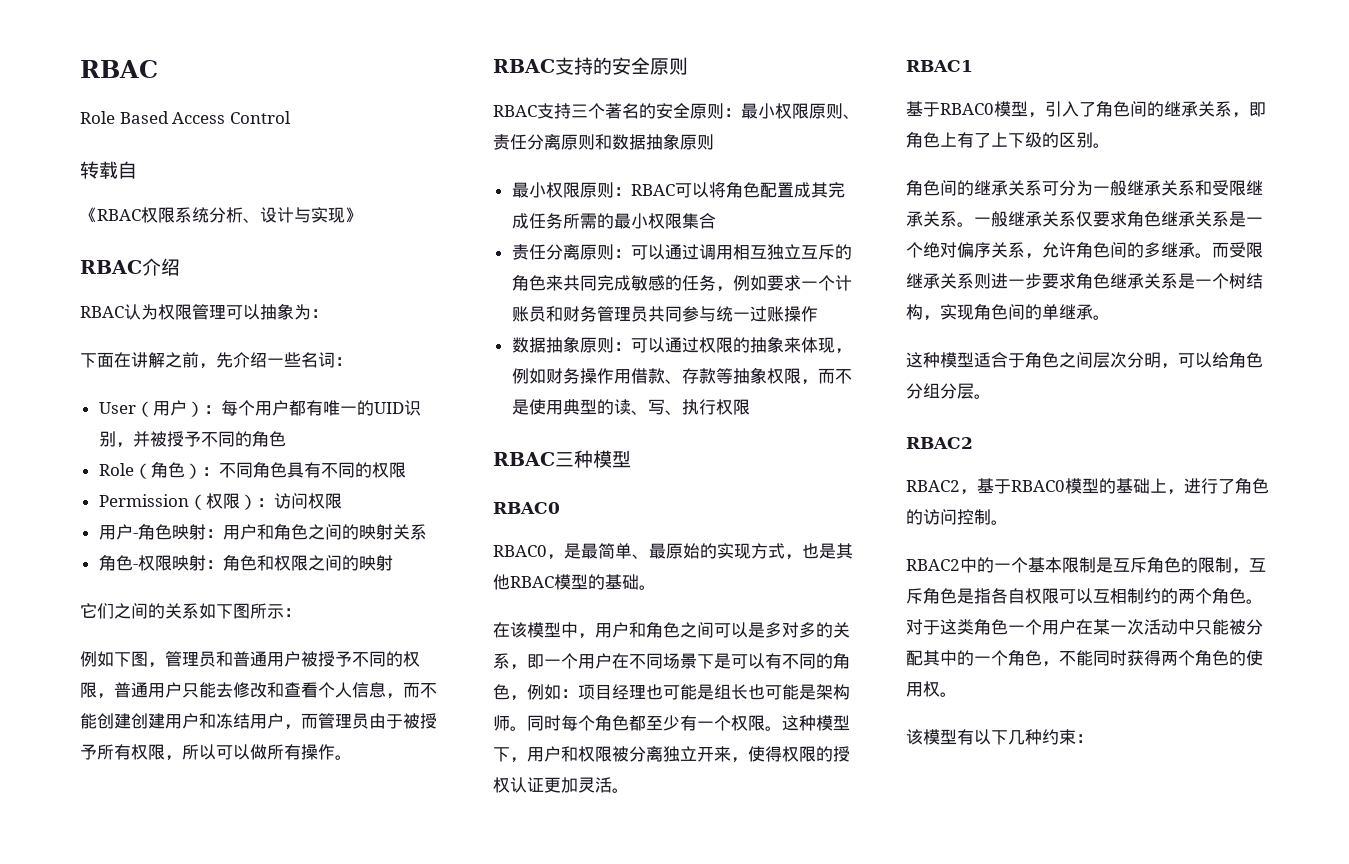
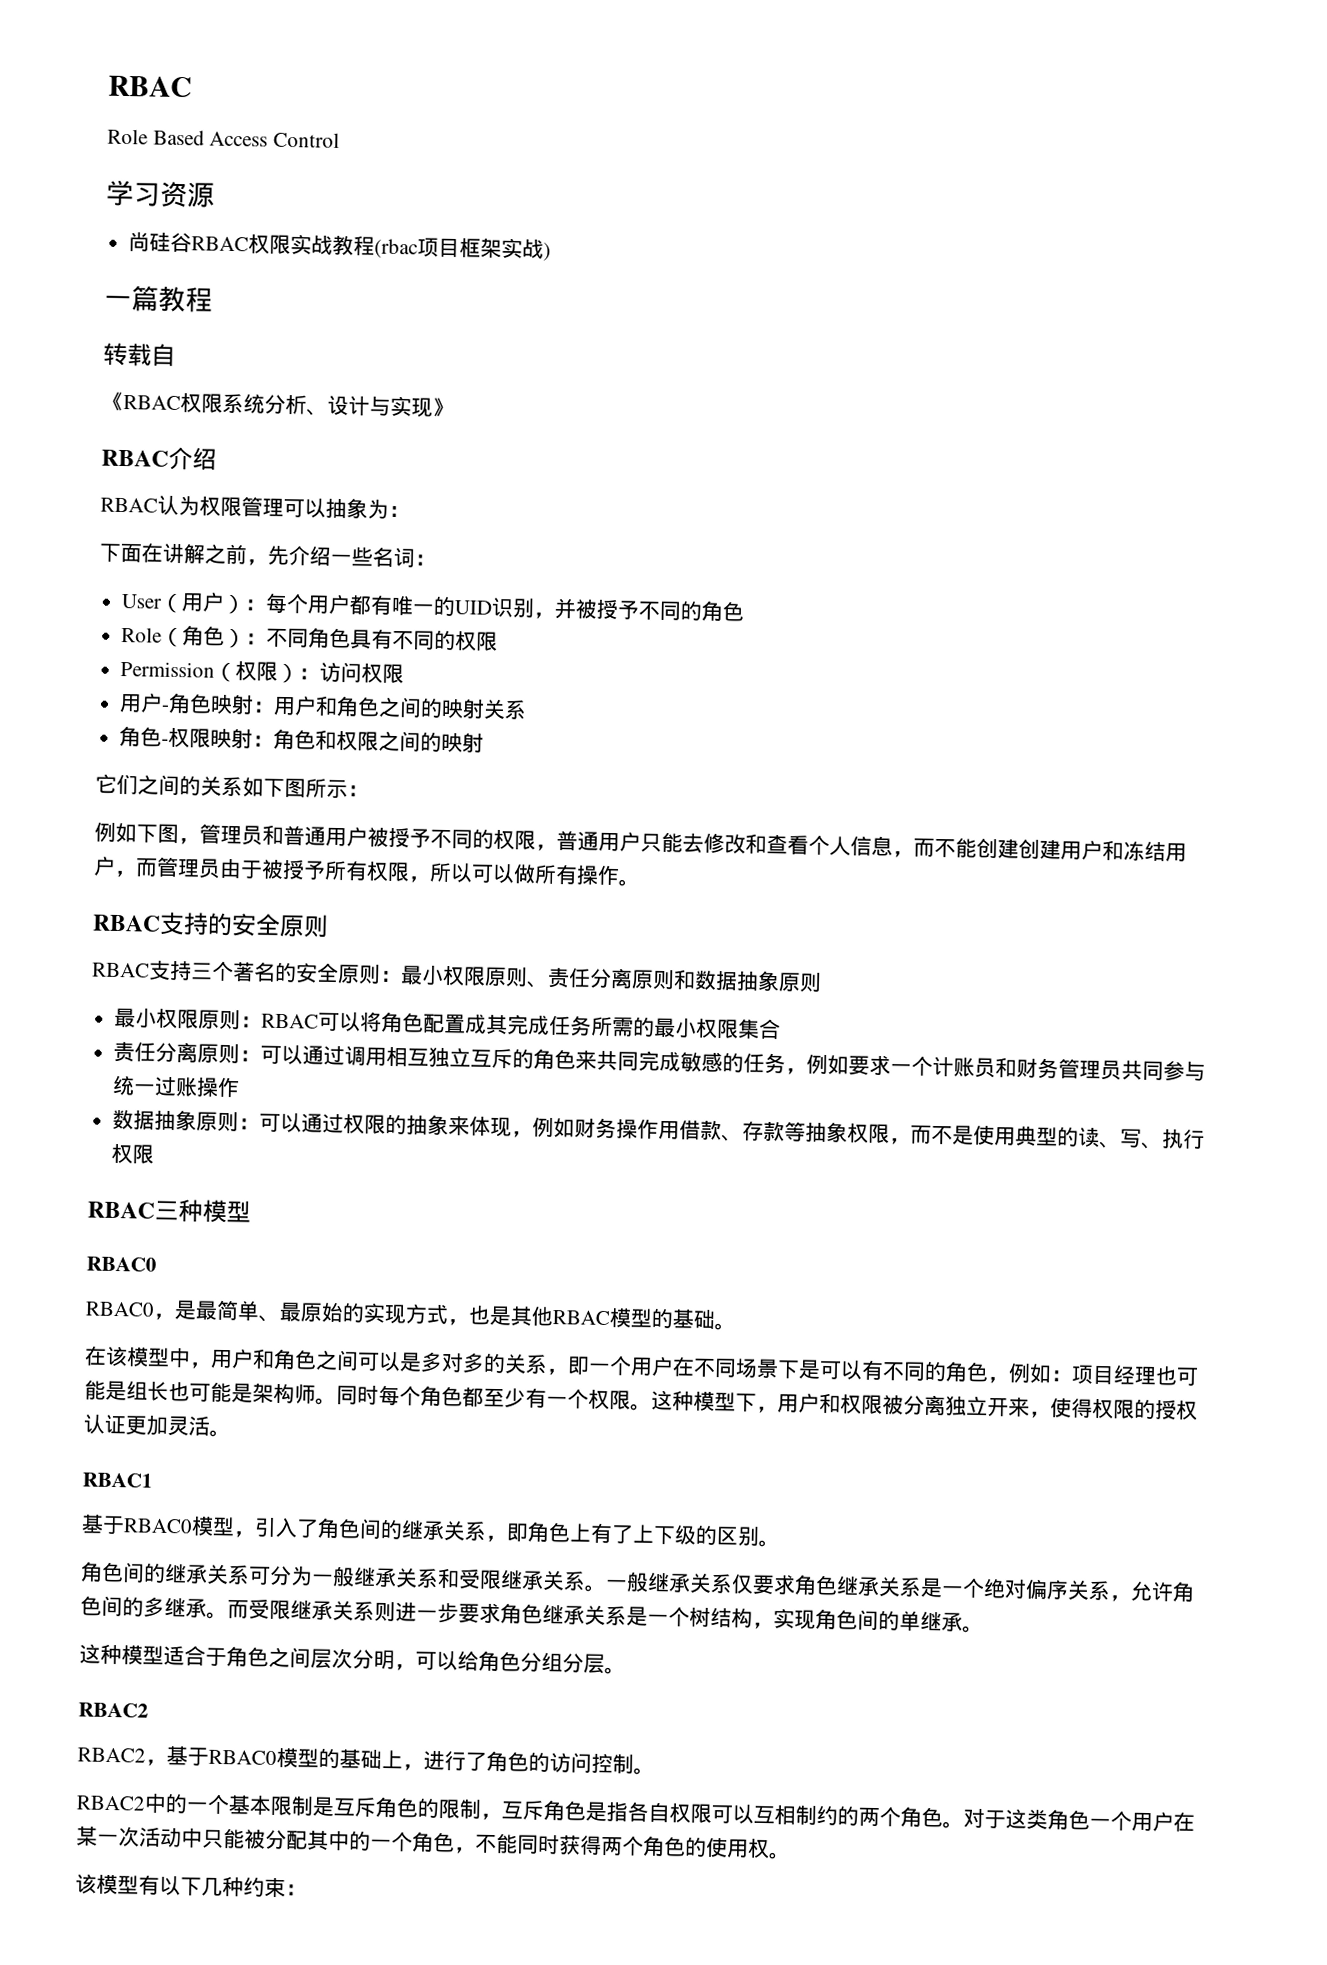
(291, 117) none -> [106,179,215,208] [128,232,552,261] [104,285,213,313] // 学习资源 // 尚硅谷RBAC权限实战教程(rbac项目框架实战) // 一篇教程

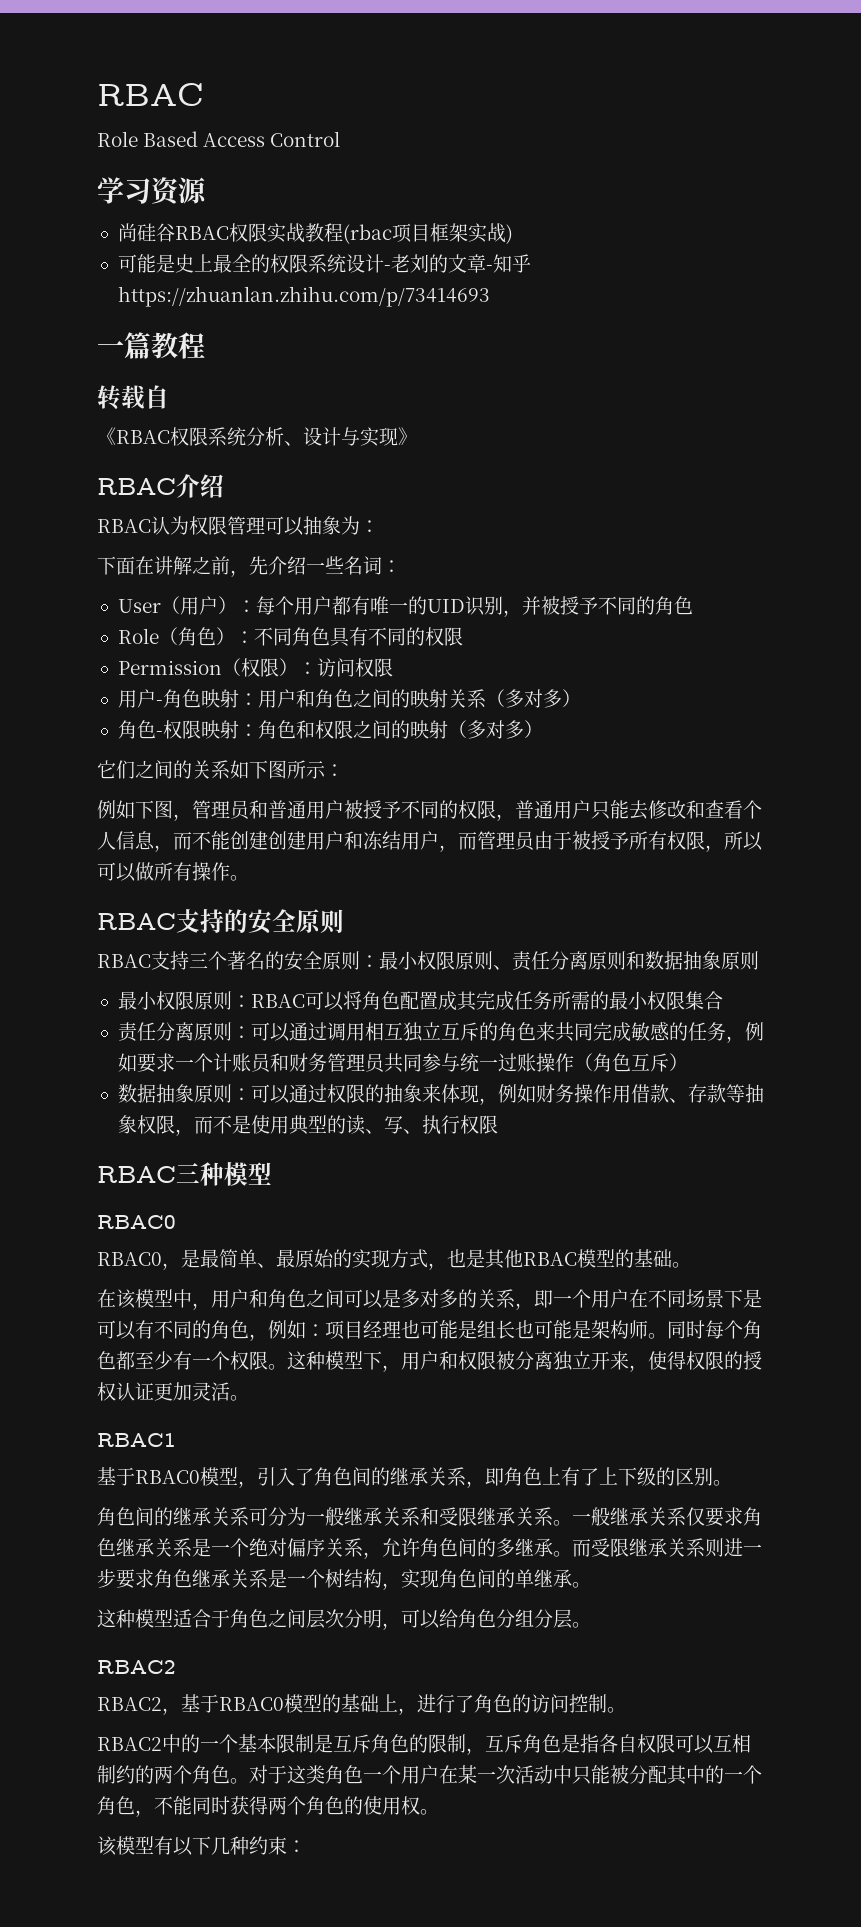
(552, 251) none -> [117,254,531,273] [117,286,490,307] // 可能是史上最全的权限系统设计-老刘的文章-知乎https://zhuanlan.zhihu.com/p/73414693
(528, 710) none -> [485,689,581,708] （多对多）
(485, 742) none -> [447,720,543,739] （多对多）
(241, 1087) none -> [573,1053,688,1072] （角色互斥）

